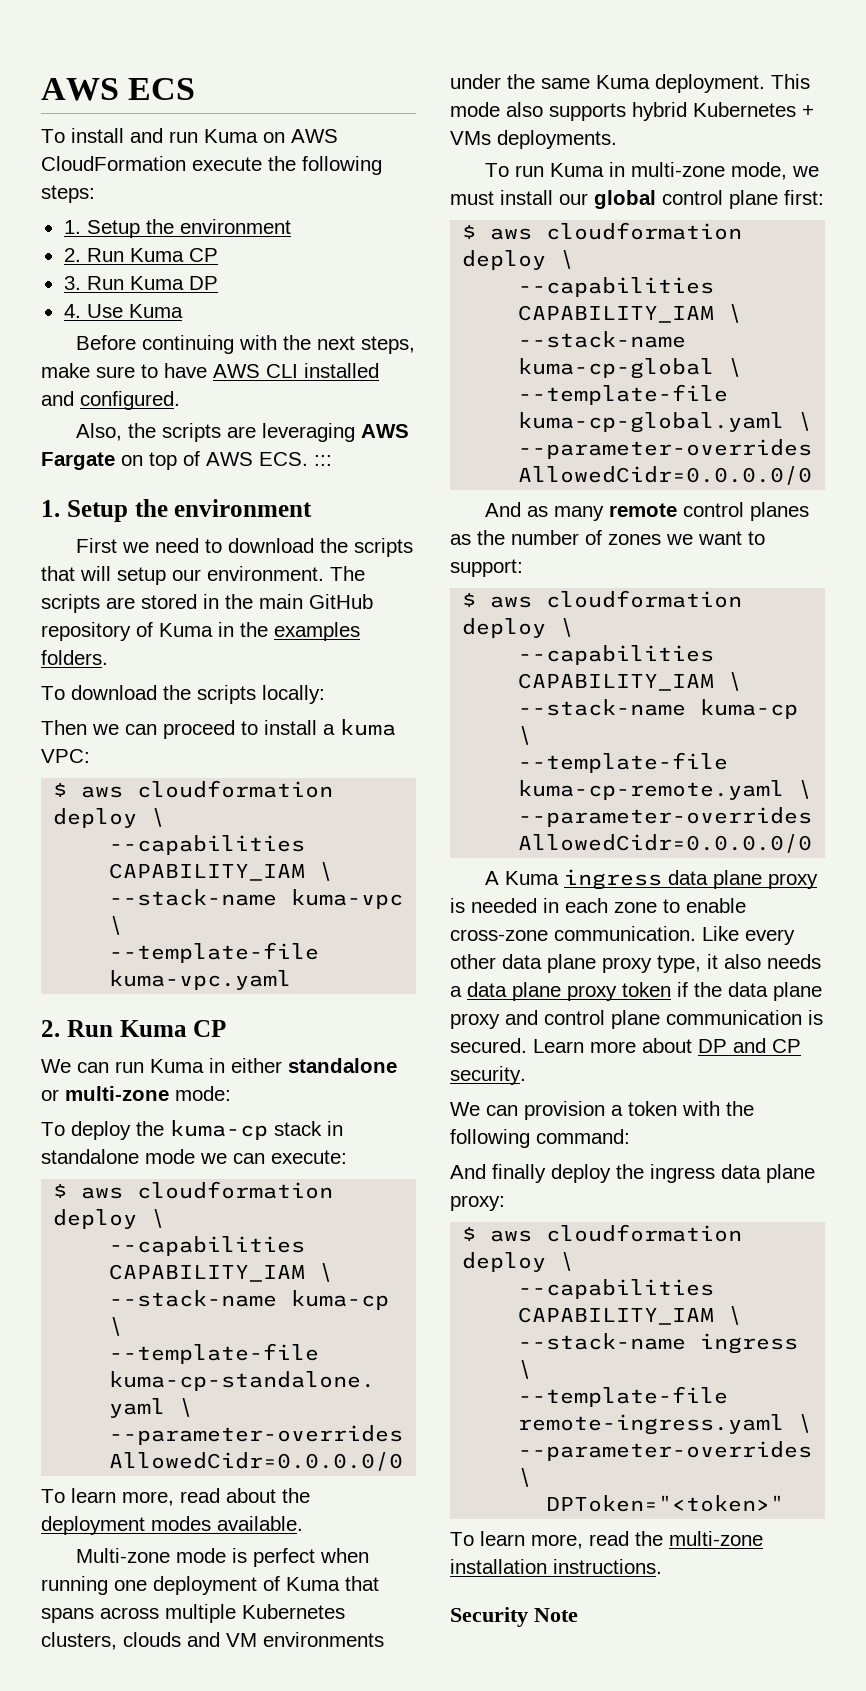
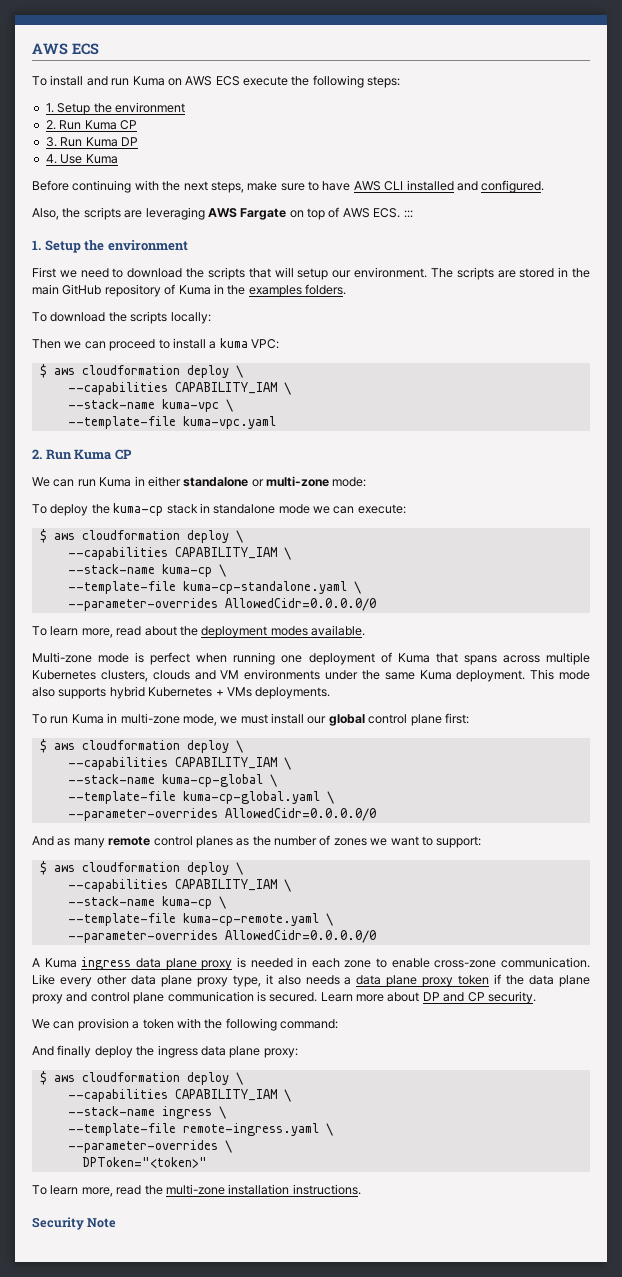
[41,156,186,171] CloudFormation -> [215,76,240,86] ECS

